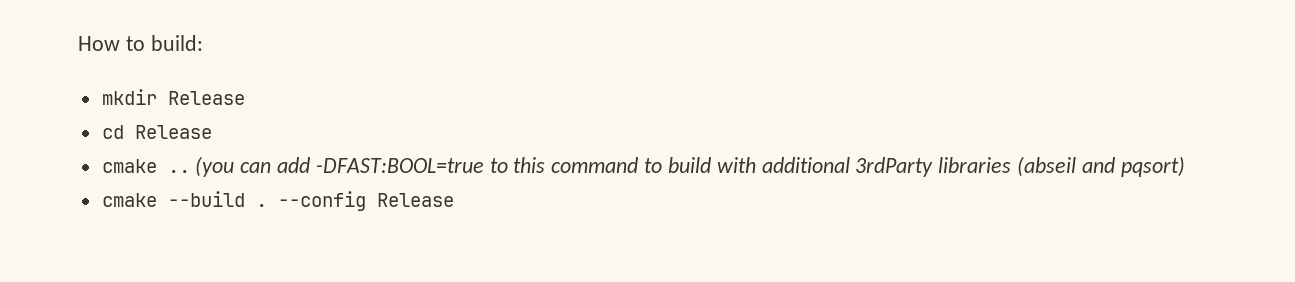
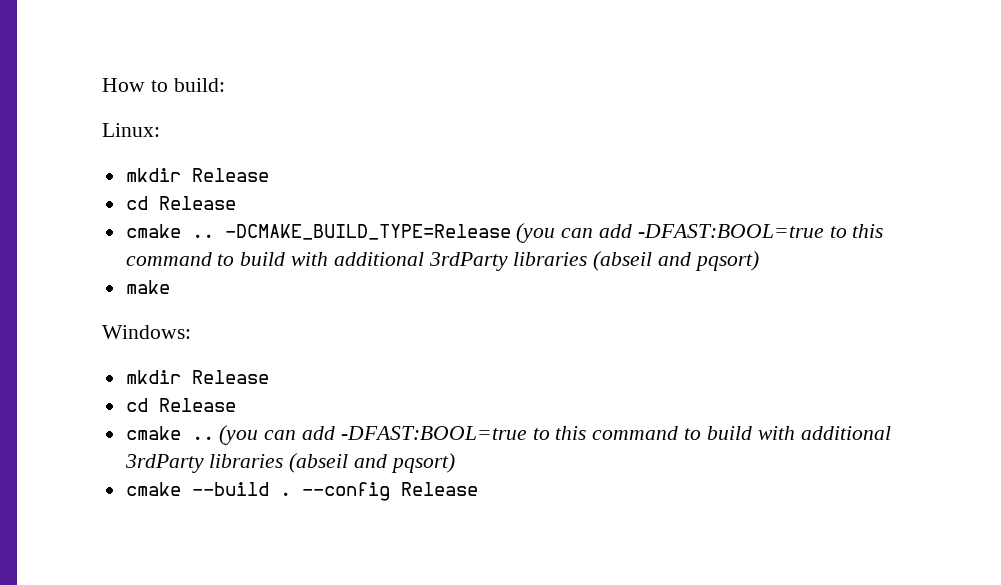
(203, 43) none -> [102,123,160,137] [125,168,269,182] [125,196,236,210] [125,223,884,243] [125,251,759,271] [125,280,170,294] [102,325,191,339] // Linux: // mkdir Release // cd Release // cmake .. -DCMAKE_BUILD_TYPE=Release (you can add -DFAST:BOOL=true to this command to build with additional 3rdParty libraries (abseil and pqsort) // make // Windows:

